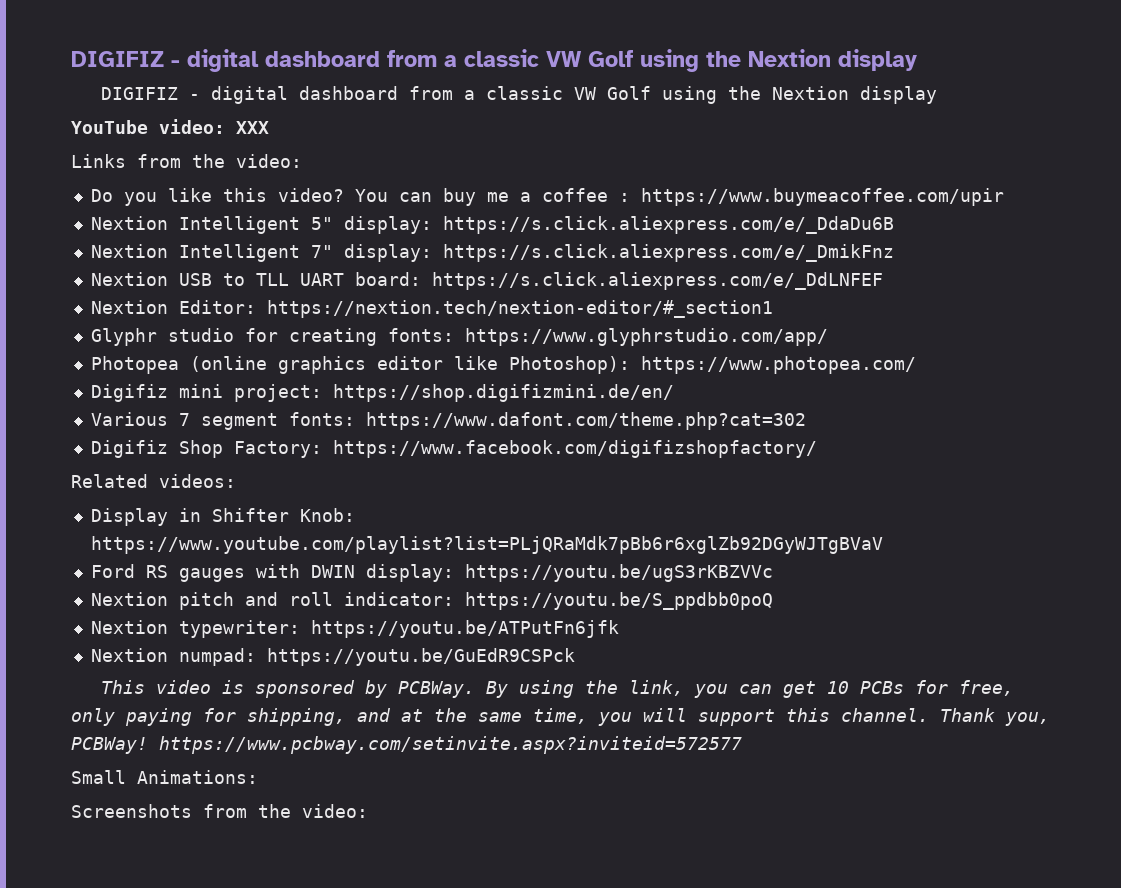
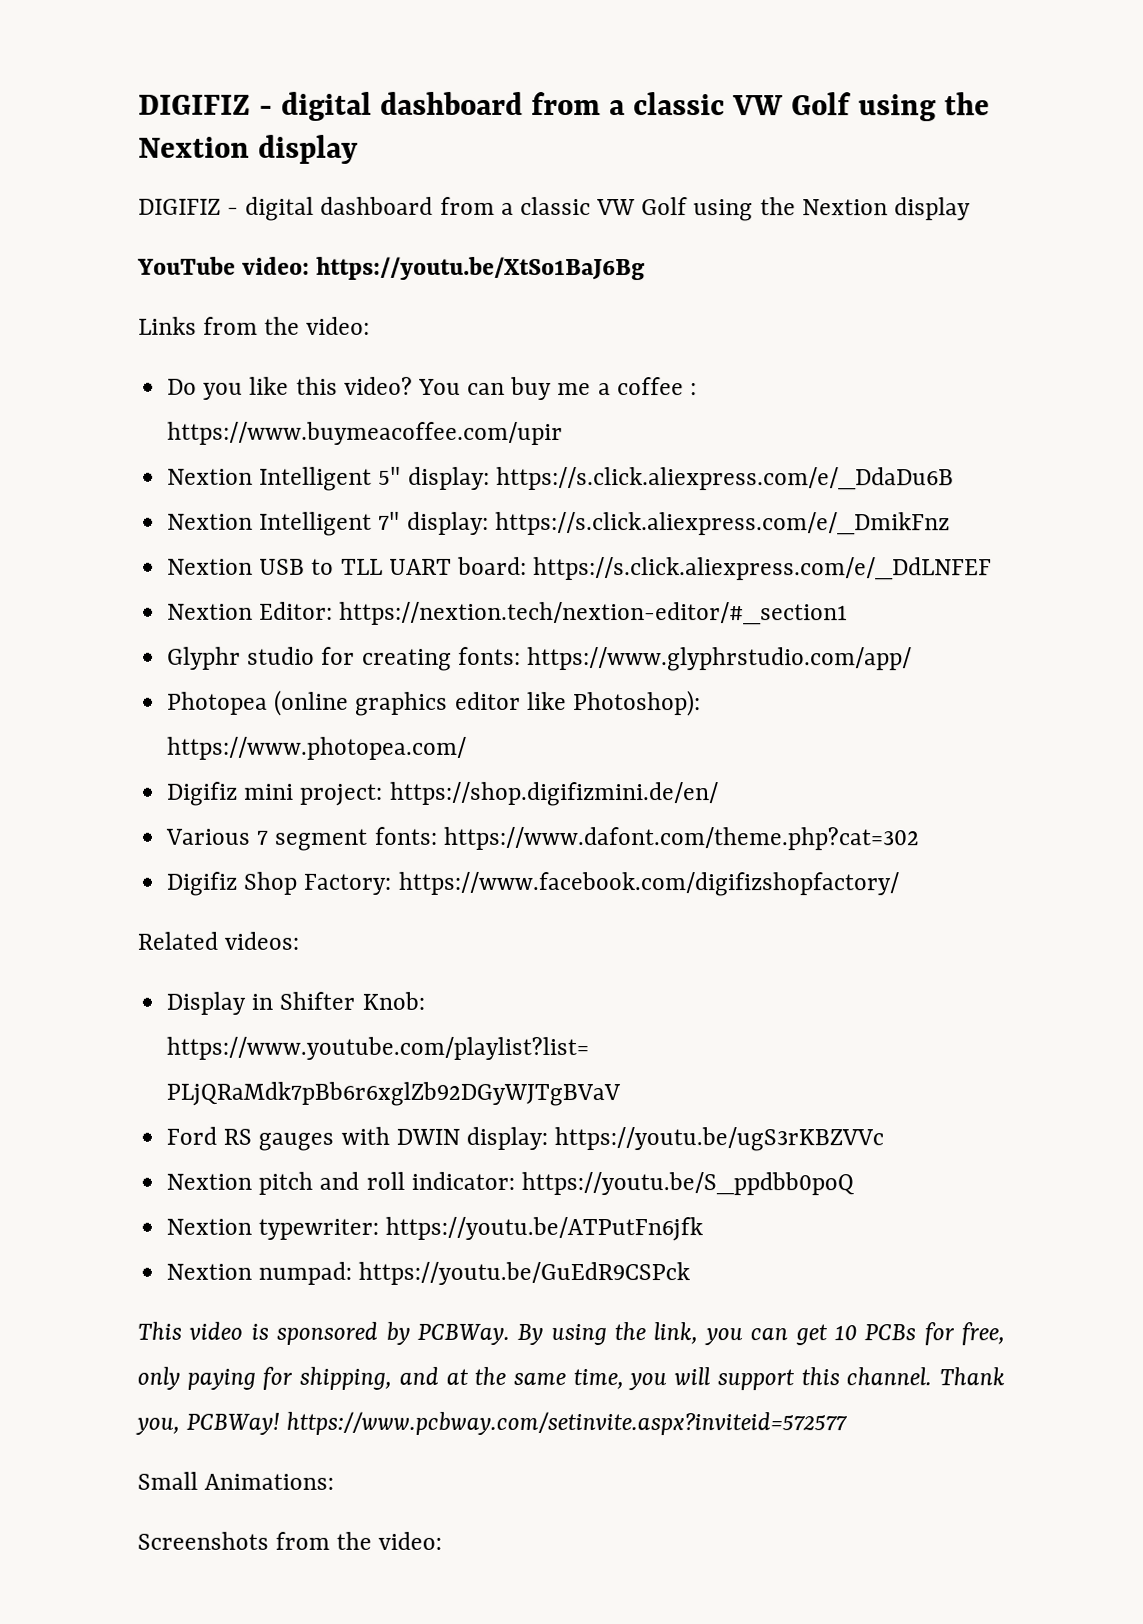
[236,121,269,134] XXX -> [316,256,646,281] https://youtu.be/XtSo1BaJ6Bg

